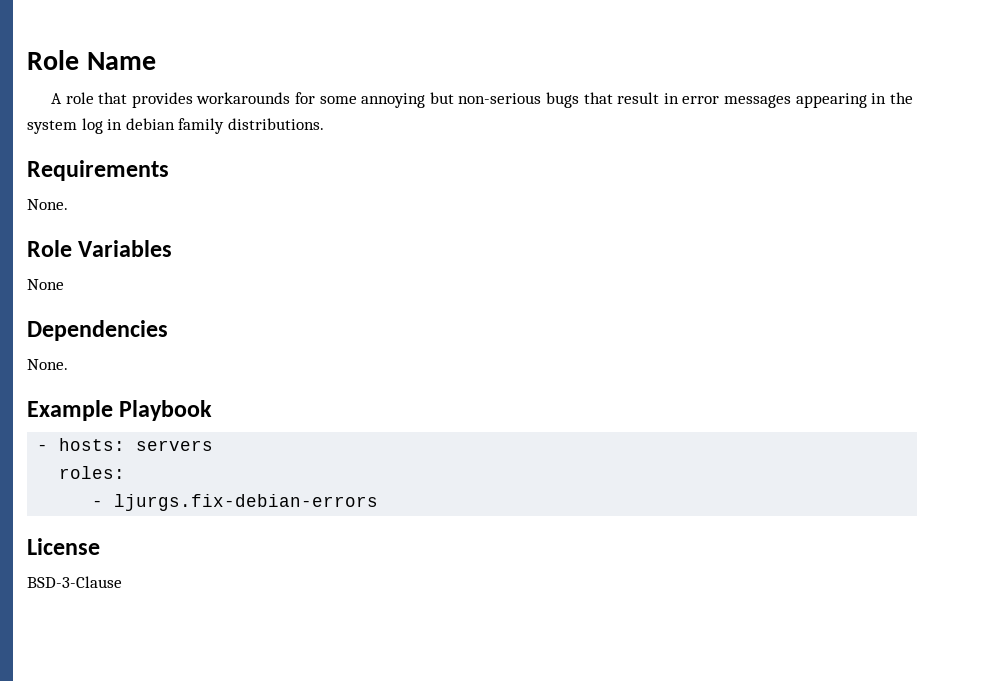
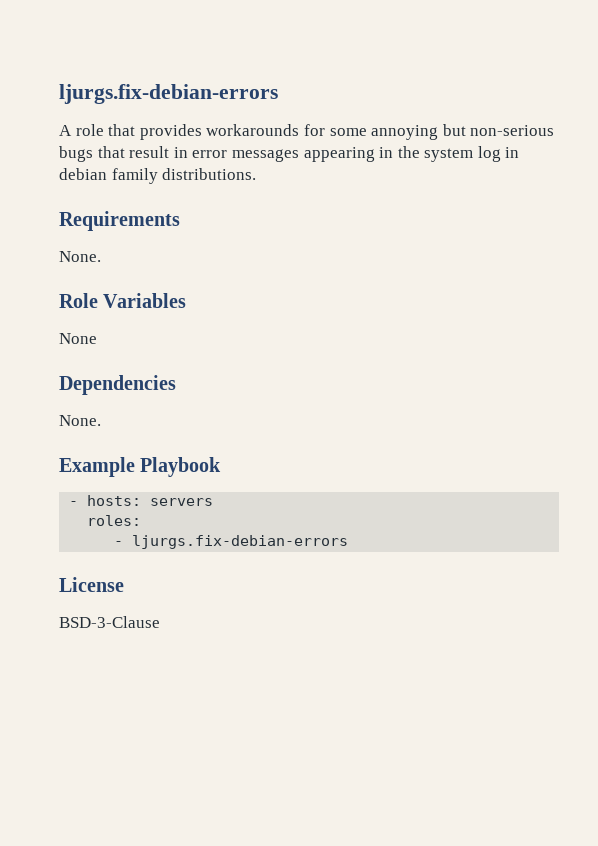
[27,50,156,70] Role Name -> [59,84,278,104] ljurgs.fix-debian-errors

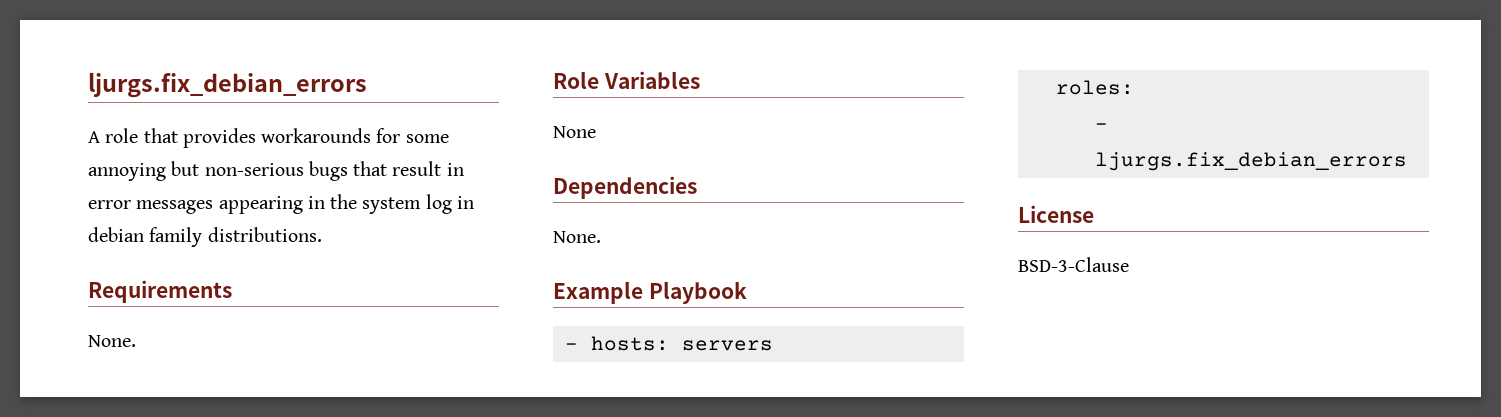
[59,84,278,104] ljurgs.fix-debian-errors -> [88,72,367,98] ljurgs.fix_debian_errors
[132,535,349,549] ljurgs.fix-debian-errors -> [1094,152,1407,171] ljurgs.fix_debian_errors

